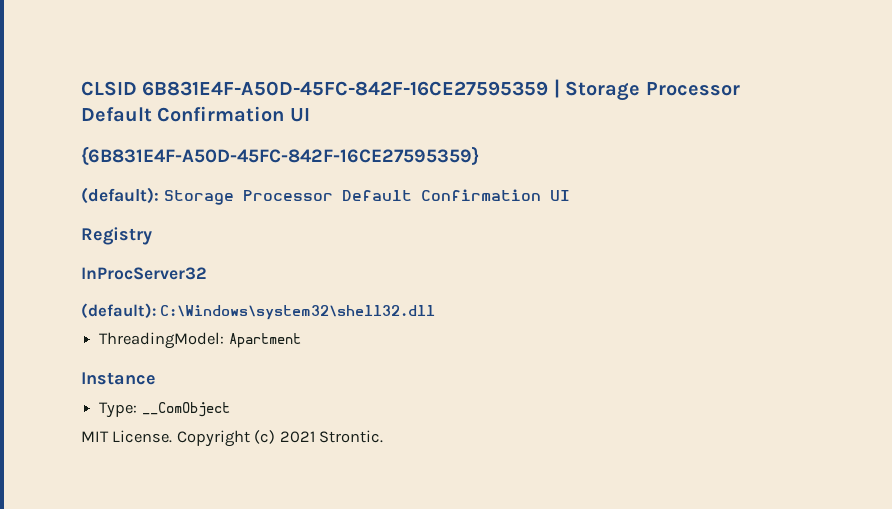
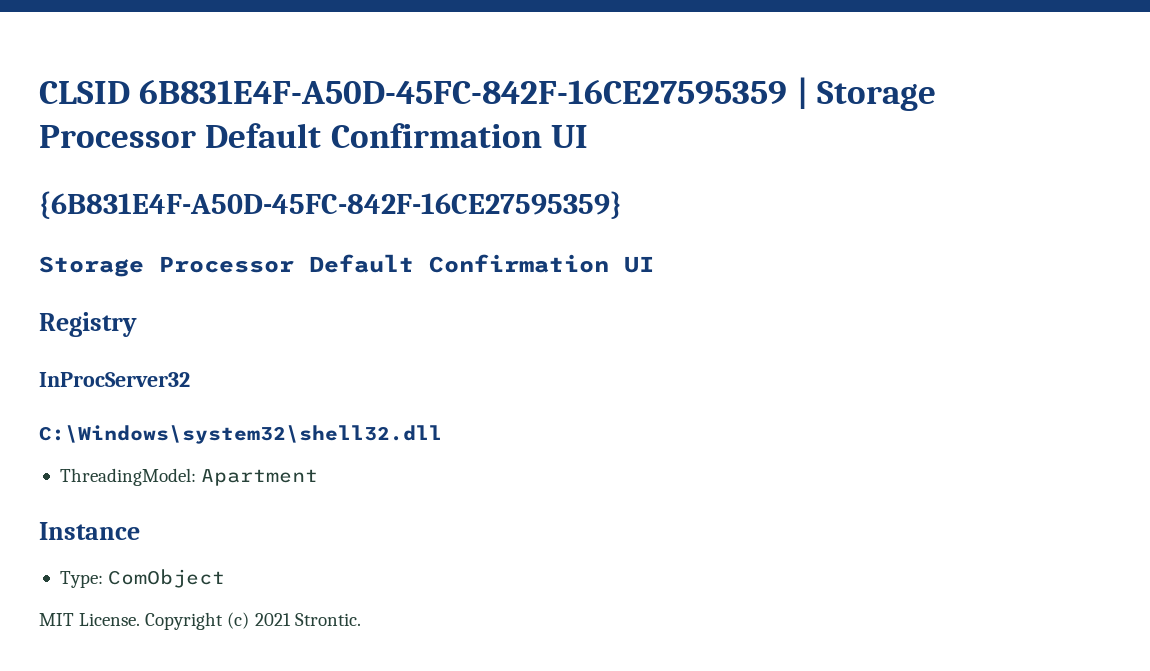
[81,187,159,204] (default): -> (622, 205) none
[81,303,156,318] (default): -> (190, 379) none
[141,402,230,417] __ComObject -> [108,569,226,588] ComObject

